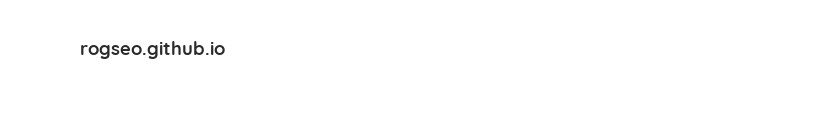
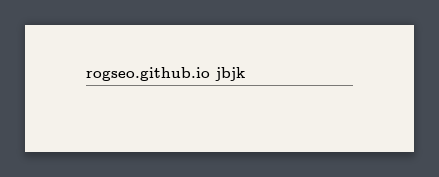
(225, 50) none -> [215,67,245,81] jbjk

